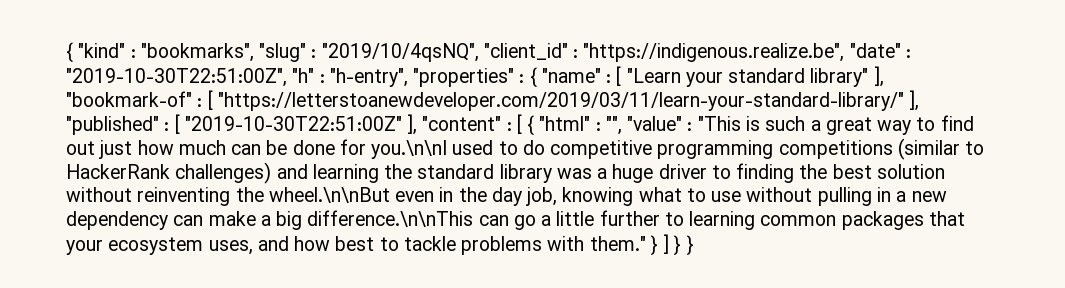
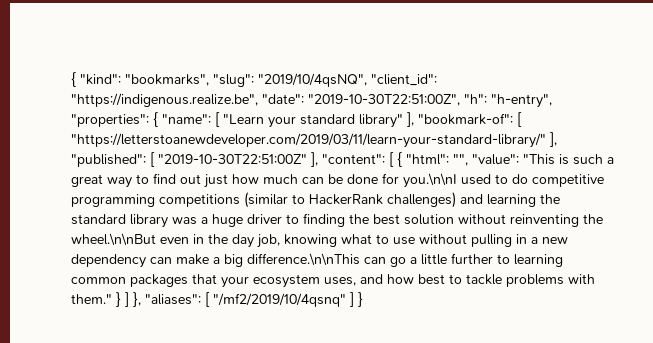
[66,42,911,63] [66,67,612,88] { "kind" : "bookmarks", "slug" : "2019/10/4qsNQ", "client_id" : "https://indigenous.realize.be", "date" : "2019-10-30T22:51:00Z", "h" : "h-entry", "properties" : { "name" : -> [71,72,437,87] [71,93,552,108] [71,112,211,127] { "kind": "bookmarks", "slug": "2019/10/4qsNQ", "client_id": "https://indigenous.realize.be", "date": "2019-10-30T22:51:00Z", "h": "h-entry", "properties": { "name":
[66,91,203,107] "bookmark-of" : -> [418,113,513,125] "bookmark-of":
[66,116,170,135] "published" : -> [71,154,146,167] "published":
[422,114,693,136] "content" : [ { "html" : "", "value" : -> [322,152,519,167] "content": [ { "html": "", "value":
[674,235,682,256] } -> [133,292,354,307] }, "aliases": [ "/mf2/2019/10/4qsnq" ]

